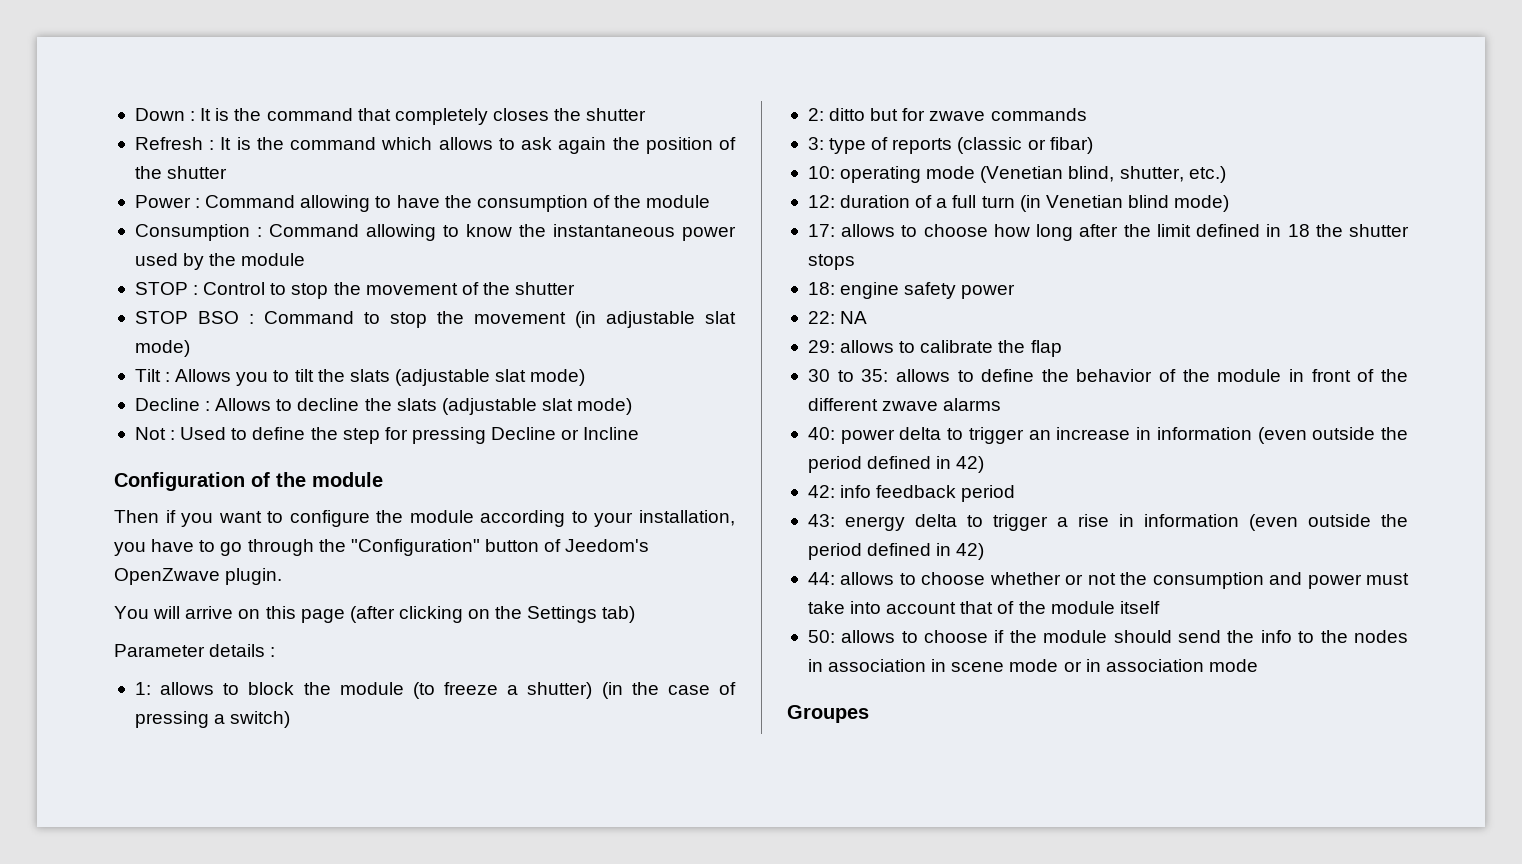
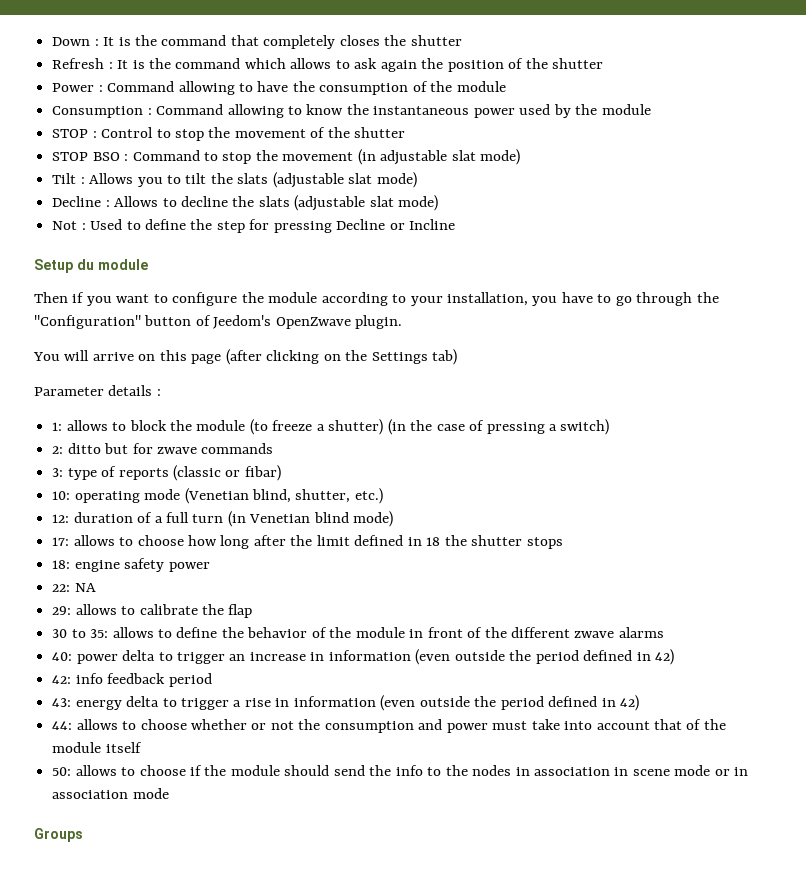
[114,472,306,491] Configuration of the -> [34,259,94,273] Setup du
[787,705,869,723] Groupes -> [34,828,83,842] Groups

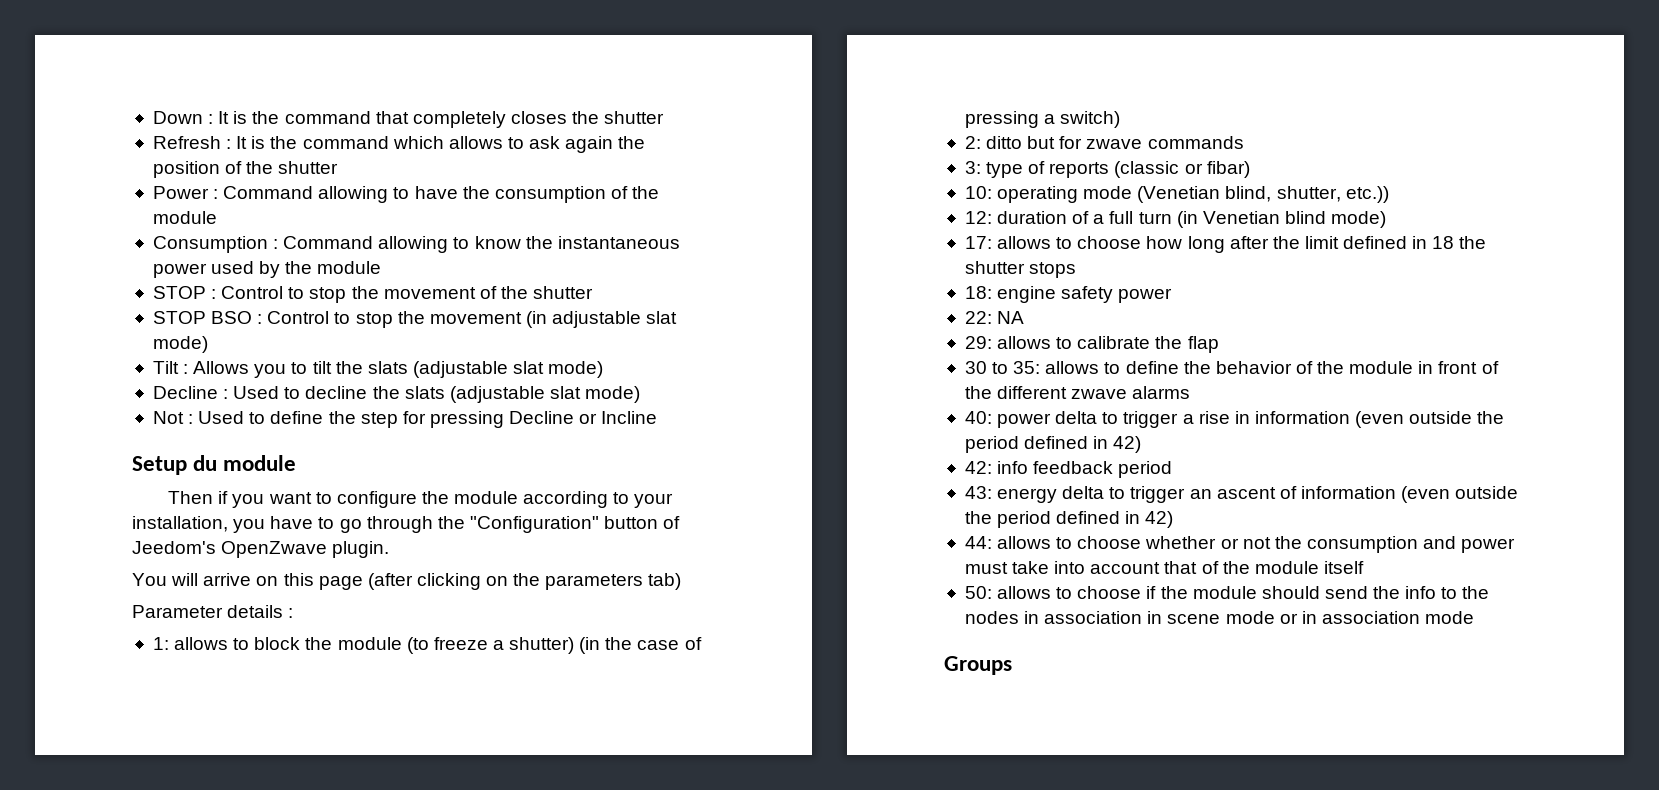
[132,150,200,161] Command -> [267,311,330,324] Control
[114,196,159,207] Allows -> [233,386,280,399] Used
[371,352,428,364] Settings -> [545,574,644,590] parameters
[354,488,383,504] etc.) -> [1345,186,1389,203] etc.))
[229,652,306,661] an increase -> [1182,411,1230,424] a rise
[233,698,290,707] a rise in -> [1189,486,1297,499] an ascent of

